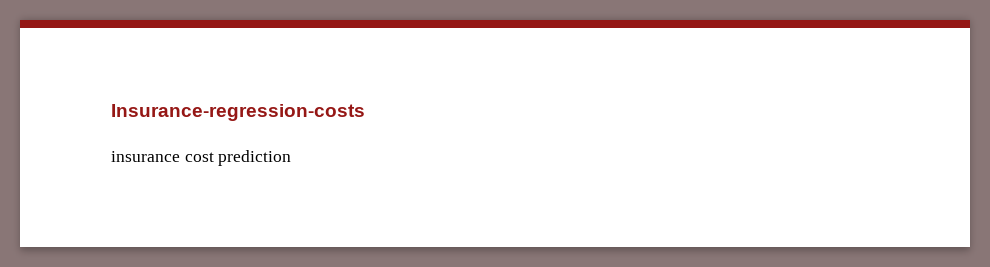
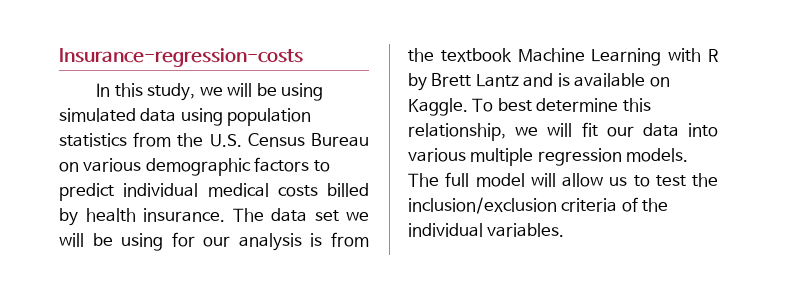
[111,150,292,166] insurance cost prediction -> [96,83,324,101] [59,108,312,126] [59,132,370,147] [59,157,330,176] [59,183,369,201] [59,208,369,226] [59,232,370,251] [408,48,719,66] [408,73,670,91] [408,98,651,116] [408,122,718,141] [408,148,689,166] [408,172,718,187] [408,197,669,214] [408,223,565,237] In this study, we will be using simulated data using population statistics from the U.S. Census Bureau on various demographic factors to predict individual medical costs billed by health insurance. The data set we will be using for our analysis is from the textbook Machine Learning with R by Brett Lantz and is available on Kaggle. To best determine this relationship, we will fit our data into various multiple regression models. The full model will allow us to test the inclusion/exclusion criteria of the individual variables.

